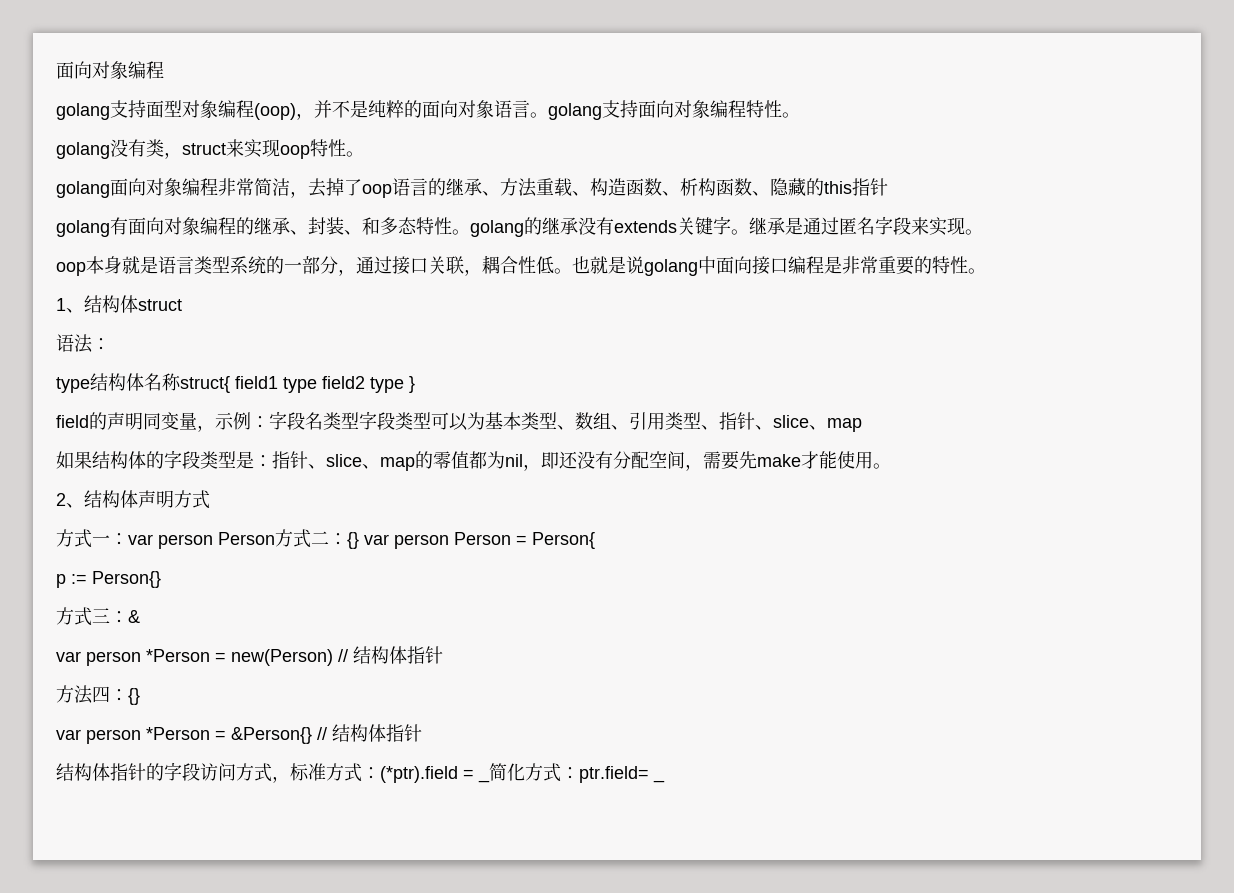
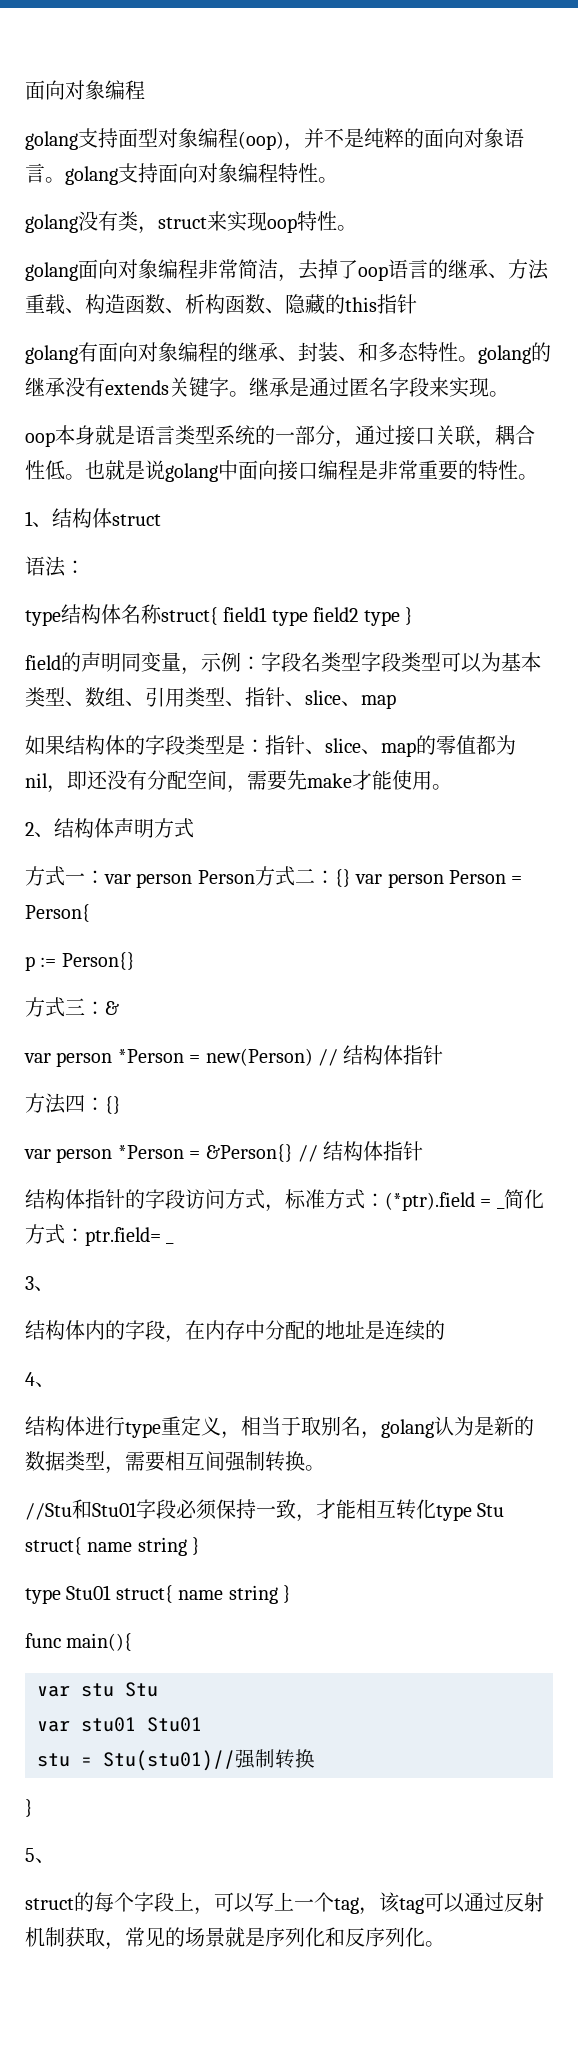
(665, 781) none -> [25,1276,54,1291] [25,1320,445,1343] [25,1372,55,1387] [25,1416,534,1439] [25,1451,325,1474] [25,1499,505,1522] [25,1537,201,1556] [25,1585,291,1604] [25,1633,133,1651] [37,1682,158,1697] [37,1717,202,1732] [37,1749,315,1771] [25,1799,33,1817] [25,1848,55,1863] [25,1892,544,1915] [25,1927,445,1950] // 3、 // 结构体内的字段，在内存中分配的地址是连续的 // 4、 // 结构体进行type重定义，相当于取别名，golang认为是新的数据类型，需要相互间强制转换。 // //Stu和Stu01字段必须保持一致，才能相互转化type Stu struct{ name string } // type Stu01 struct{ name string } // func main(){ // var stu Stu // var stu01 Stu01 // stu = Stu(stu01)//强制转换 // } // 5、 // struct的每个字段上，可以写上一个tag，该tag可以通过反射机制获取，常见的场景就是序列化和反序列化。

